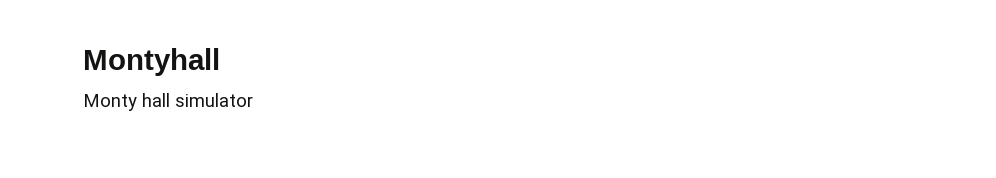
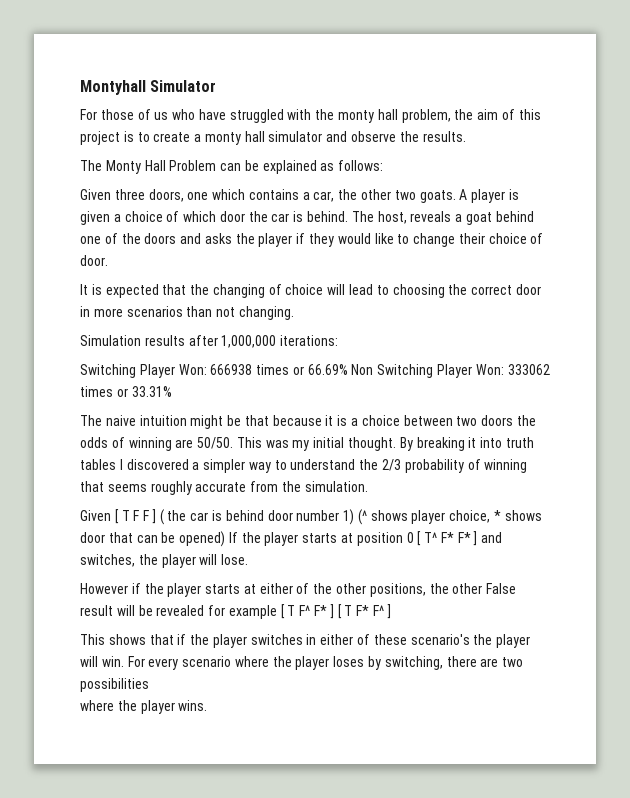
[83,93,253,111] // Monty hall simulator -> [150,80,217,92] [80,109,541,123] [80,131,466,145] [80,160,384,174] [80,189,519,203] [80,211,534,225] [80,233,544,247] [80,255,108,266] [80,284,541,298] [80,306,294,320] [80,335,339,348] [80,364,550,378] [80,386,172,397] [80,415,536,429] [80,437,534,451] [80,459,528,473] [80,481,368,495] [80,509,542,525] [80,531,503,547] [80,554,249,568] [80,583,517,597] [80,604,391,619] [80,634,531,648] [80,656,524,670] [80,678,149,692] [80,700,208,714] Simulator // For those of us who have struggled with the monty hall problem, the aim of this project is to create a monty hall simulator and observe the results. // The Monty Hall Problem can be explained as follows: // Given three doors, one which contains a car, the other two goats. A player is given a choice of which door the car is behind. The host, reveals a goat behind one of the doors and asks the player if they would like to change their choice of door. // It is expected that the changing of choice will lead to choosing the correct door in more scenarios than not changing. // Simulation results after 1,000,000 iterations: // Switching Player Won: 666938 times or 66.69% Non Switching Player Won: 333062 times or 33.31% // The naive intuition might be that because it is a choice between two doors the odds of winning are 50/50. This was my initial thought. By breaking it into truth tables I discovered a simpler way to understand the 2/3 probability of winning that seems roughly accurate from the simulation. // Given [ T F F ] ( the car is behind door number 1) (^ shows player choice, * shows door that can be opened) If the player starts at position 0 [ T^ F* F* ] and switches, the player will lose. // However if the player starts at either of the other positions, the other False result will be revealed for example [ T F^ F* ] [ T F* F^ ] // This shows that if the player switches in either of these scenario's the player will win. For every scenario where the player loses by switching, there are two possibilities // where the player wins.

